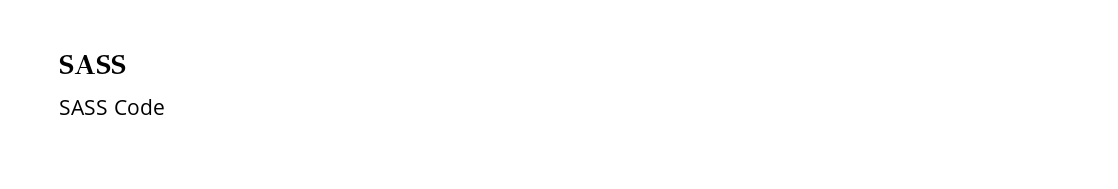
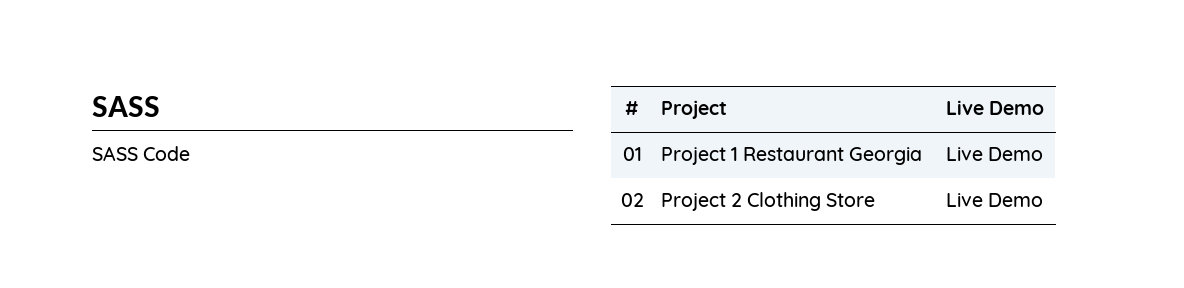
(165, 107) none -> [625,101,639,115] [660,100,727,119] [945,100,1044,115] [622,147,642,161] [660,147,923,165] [945,147,1043,161] [620,193,644,207] [660,192,876,211] [945,193,1043,207] // # | Project | Live Demo // 01 | Project 1 Restaurant Georgia | Live Demo // 02 | Project 2 Clothing Store | Live Demo

